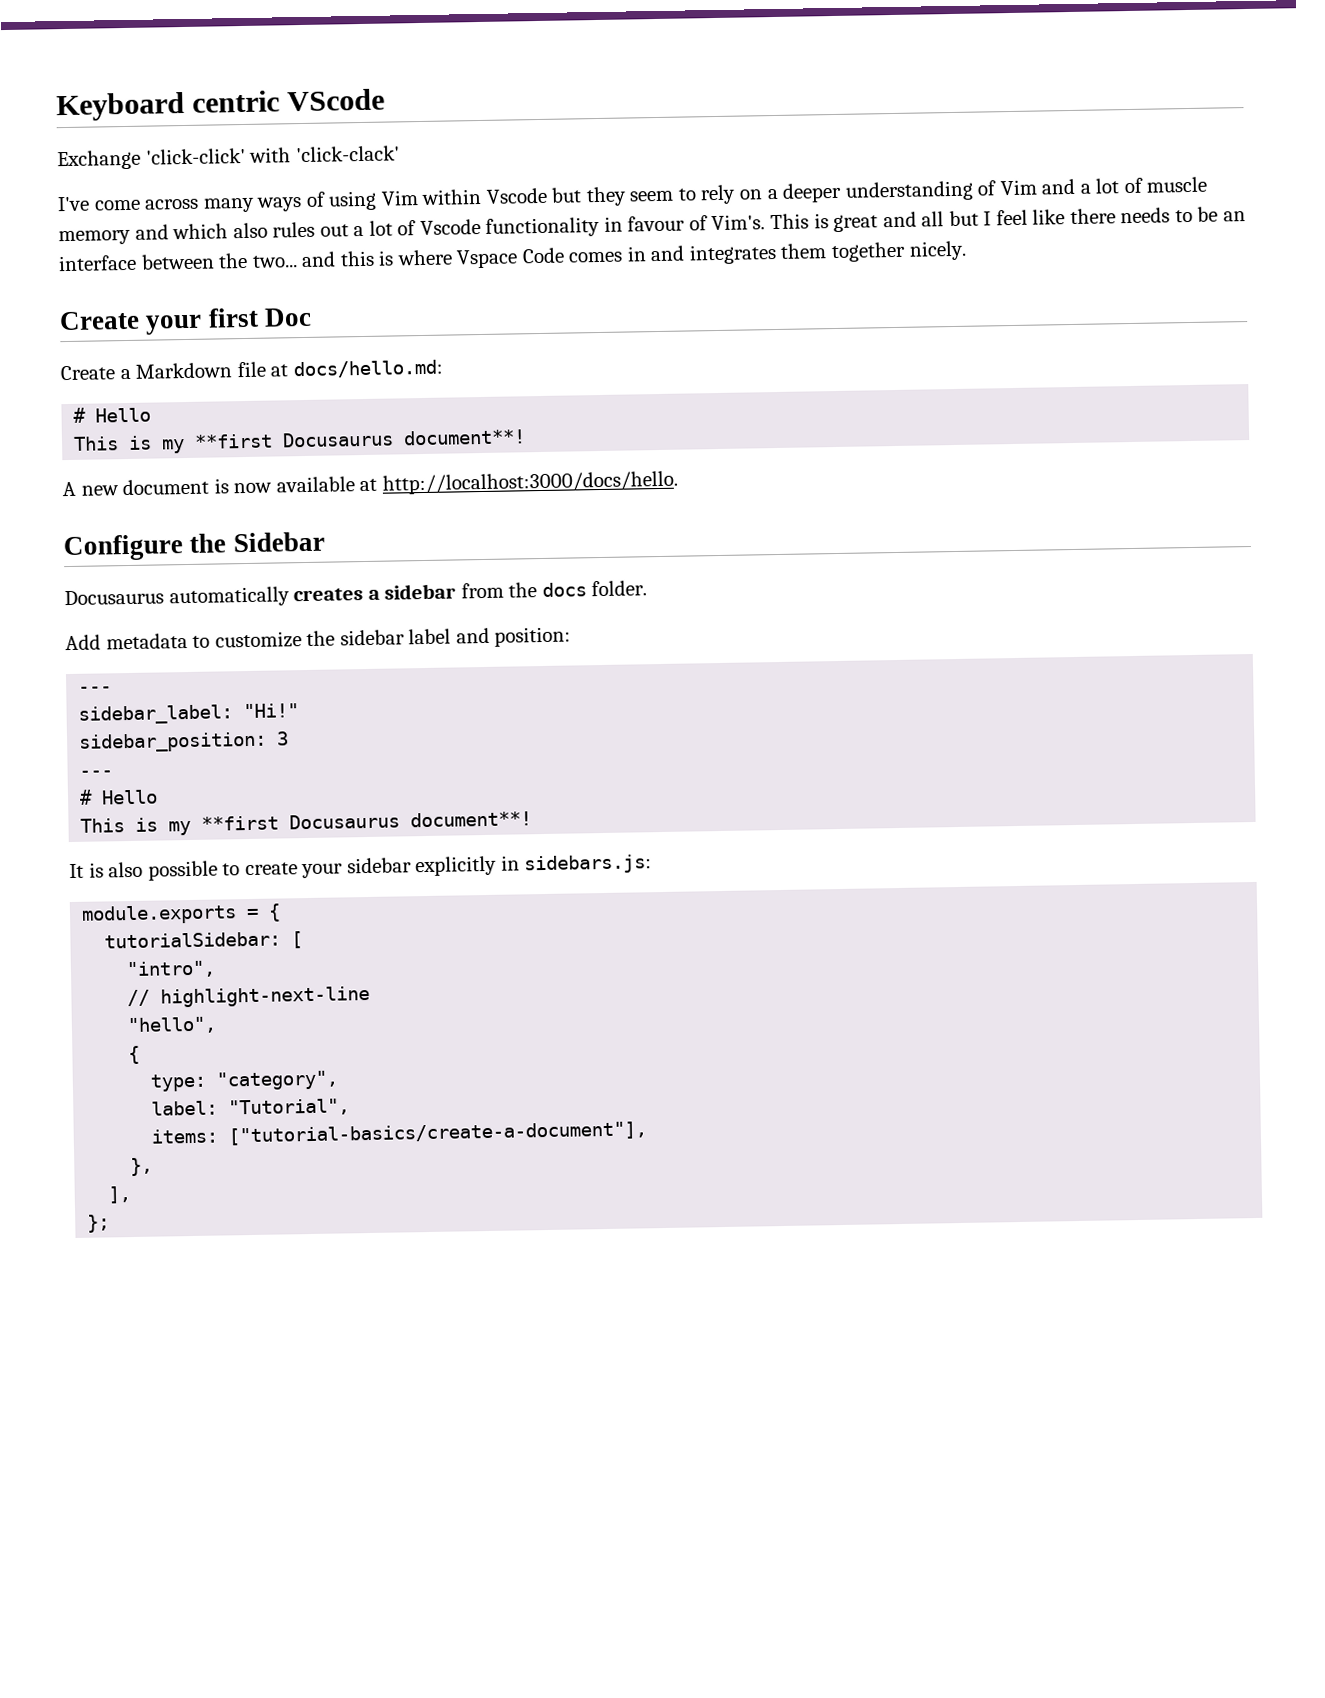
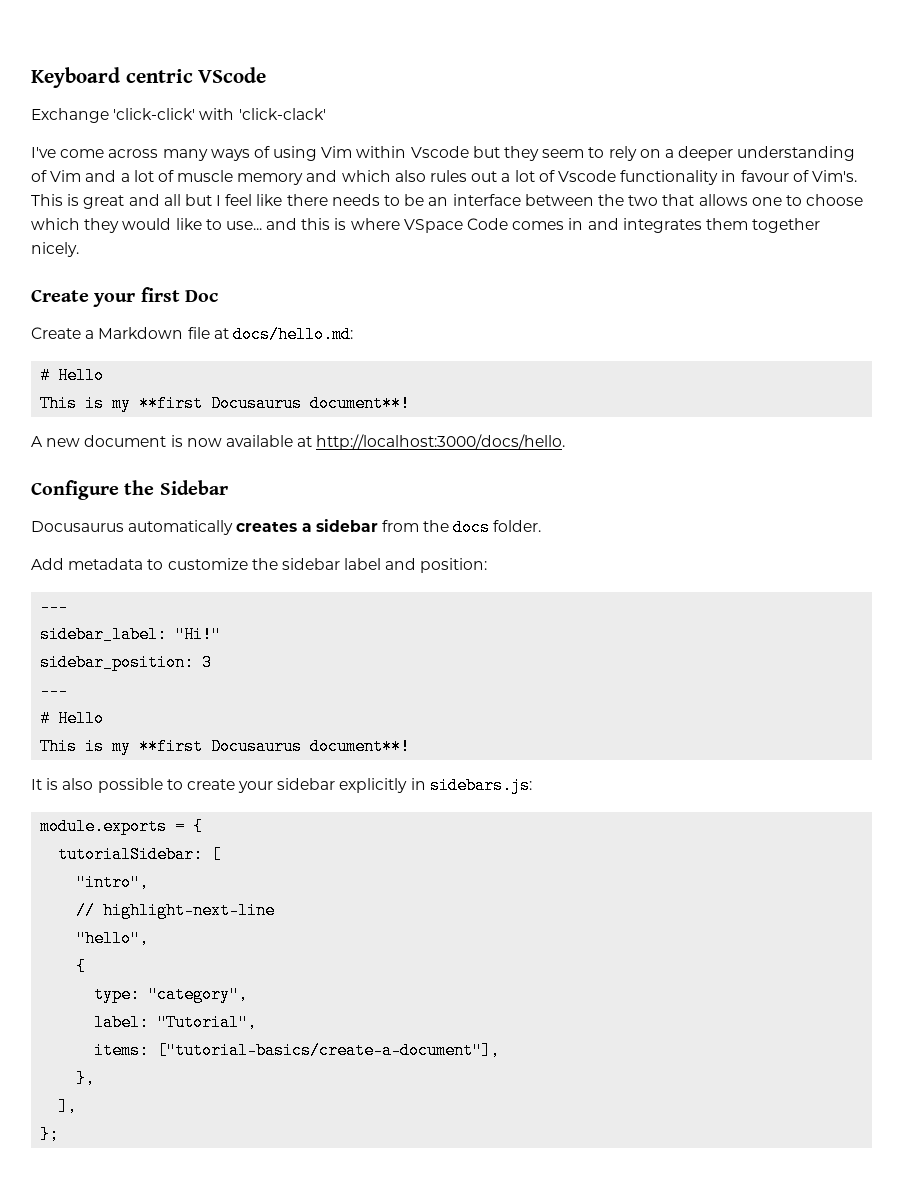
[251,255,298,268] two... -> [628,194,864,206] [31,218,262,233] two that allows one to choose which they would like to use...
[456,249,519,269] Vspace -> [403,219,463,233] VSpace

